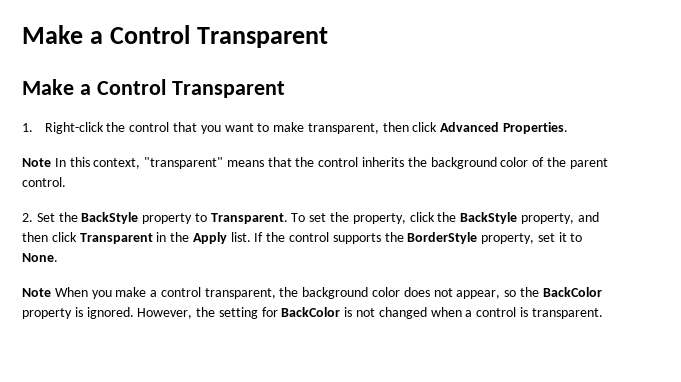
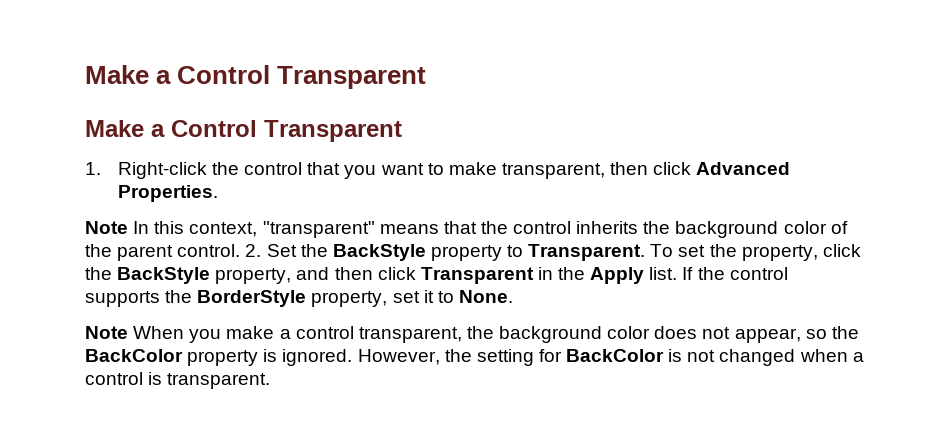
(66, 182) // -> (241, 250) none

